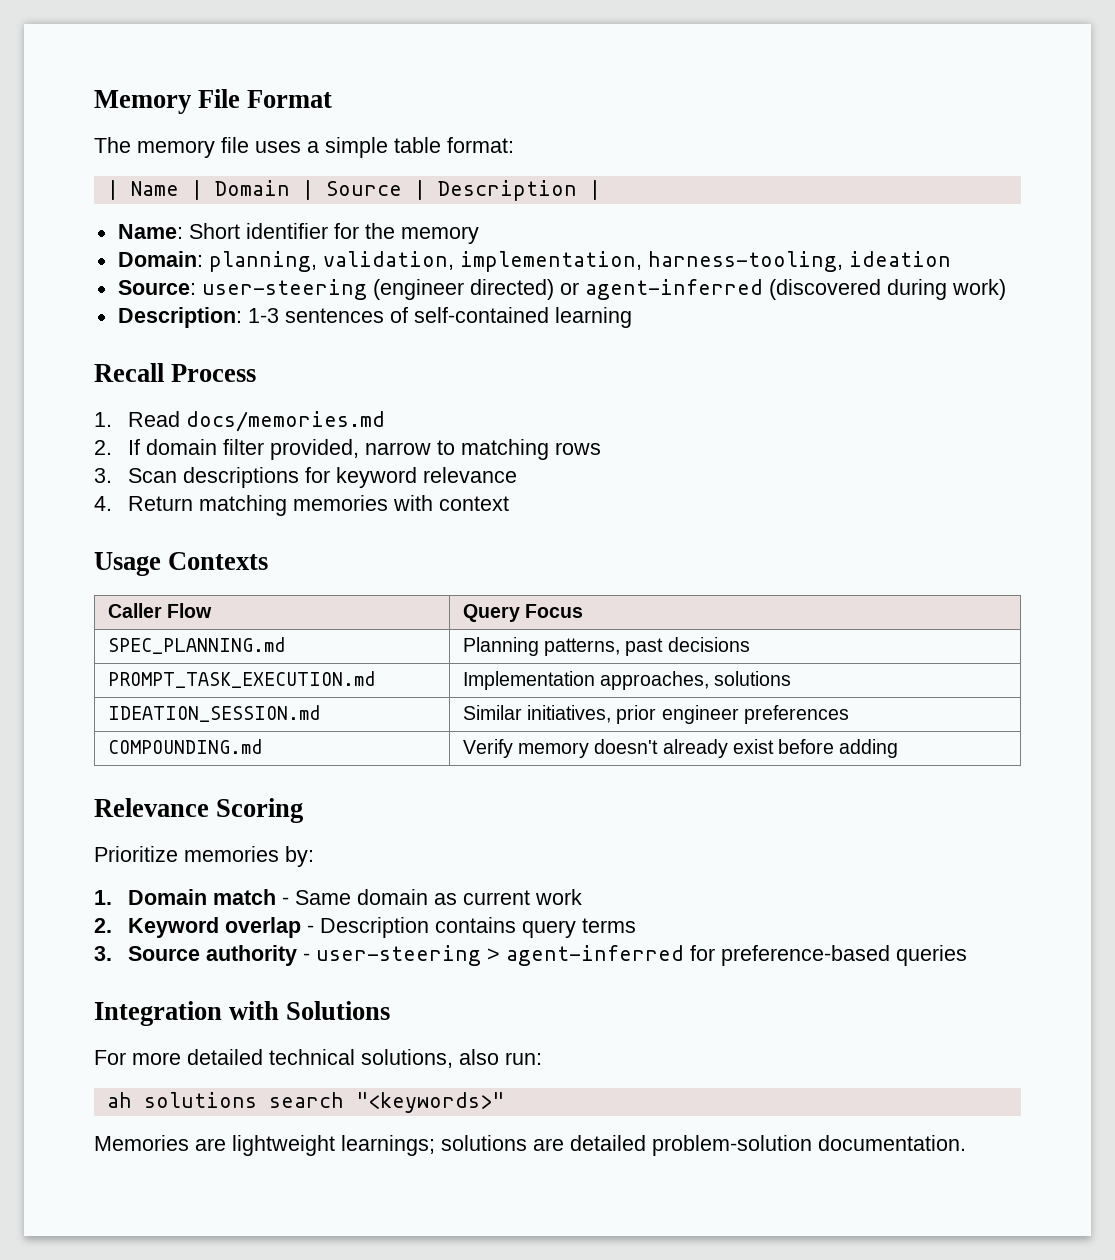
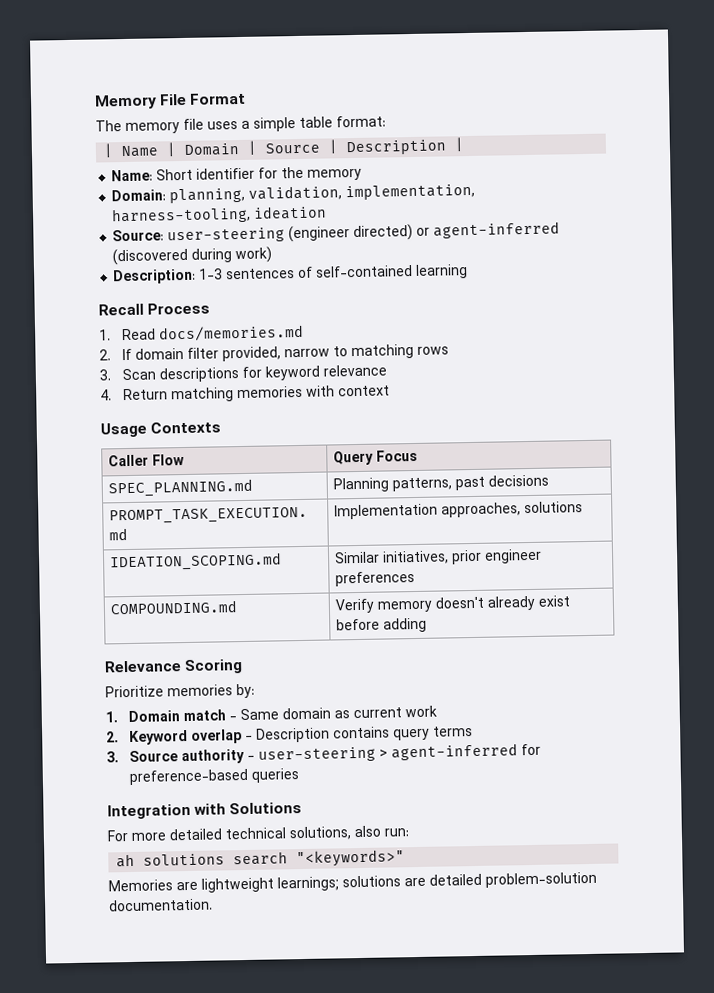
[107,705,320,722] IDEATION_SESSION.md -> [108,552,282,572] IDEATION_SCOPING.md

